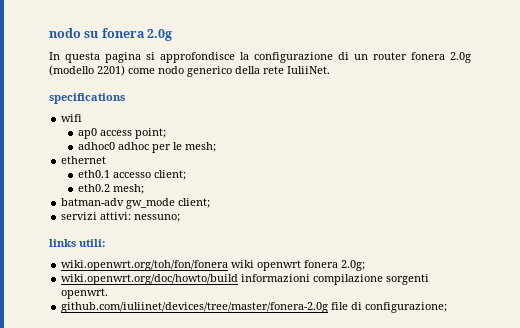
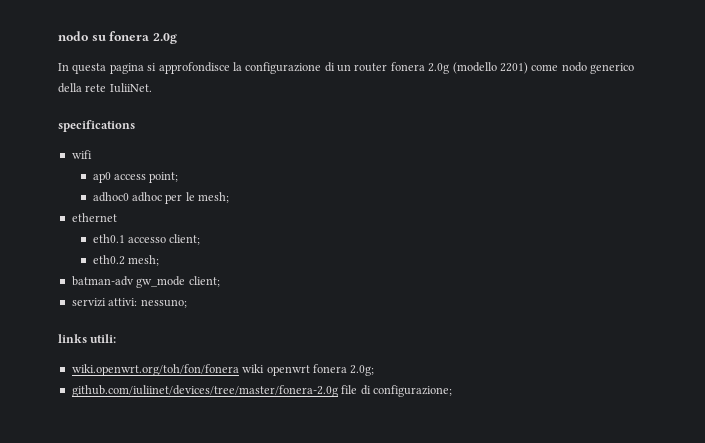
[61,274,430,285] [61,288,109,299] // wiki.openwrt.org/doc/howto/build informazioni compilazione sorgenti openwrt. -> (375, 370) none

